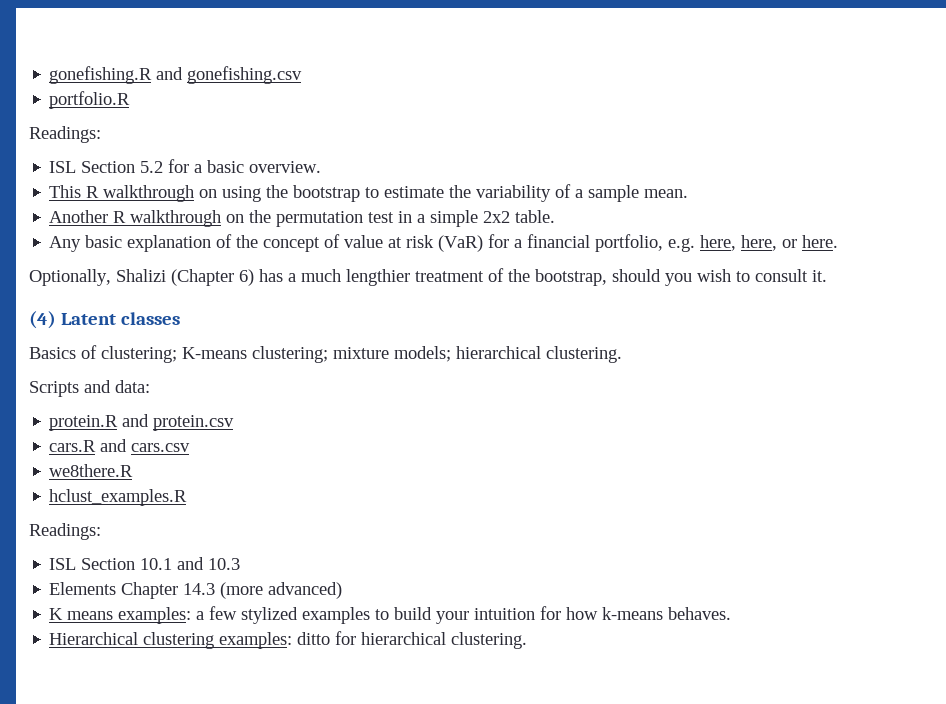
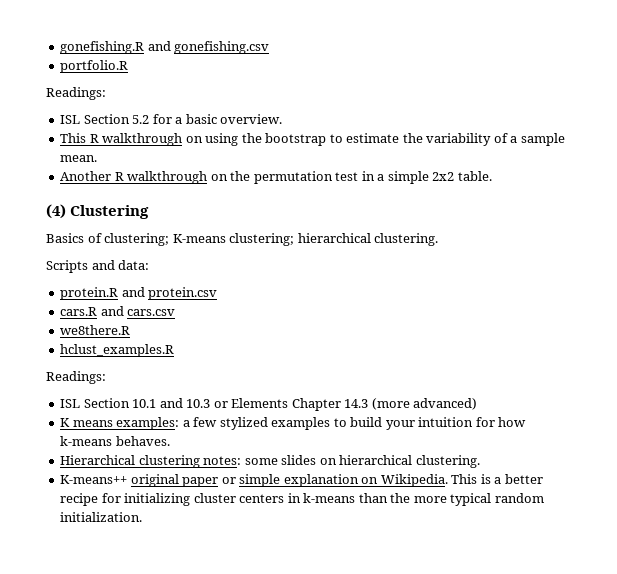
[49,234,839,252] [29,268,827,286] // Any basic explanation of the concept of value at risk (VaR) for a financial portfolio, e.g. here, here, or here. // Optionally, Shalizi (Chapter 6) has a much lengthier treatment of the bootstrap, should you wish to consult it. -> (492, 176) none
[61,312,181,325] Latent classes -> [70,205,150,219] Clustering
[333,346,451,362] mixture models; -> (295, 239) none
(241, 564) // -> [213,401,228,408] or
[219,631,528,649] examples: ditto for hierarchical clustering. -> [203,455,480,468] [60,474,543,487] [60,493,544,506] [60,512,143,522] notes: some slides on hierarchical clustering. // K-means++ original paper or simple explanation on Wikipedia. This is a better recipe for initializing cluster centers in k-means than the more typical random initialization.

